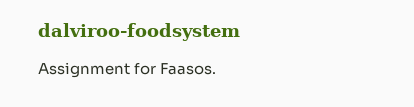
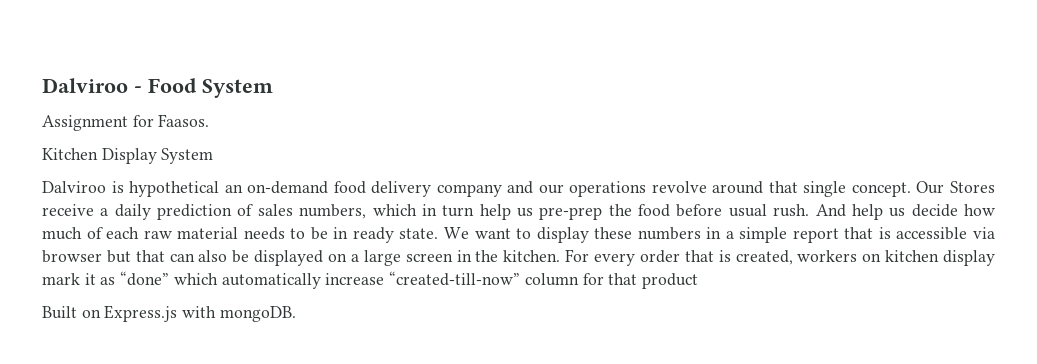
[38,23,240,41] dalviroo-foodsystem -> [42,78,273,98] Dalviroo - Food System
(217, 69) none -> [42,148,214,164] [42,181,995,197] [42,204,996,220] [42,227,995,243] [42,249,995,266] [42,271,698,289] [42,305,296,322] // Kitchen Display System // Dalviroo is hypothetical an on-demand food delivery company and our operations revolve around that single concept. Our Stores receive a daily prediction of sales numbers, which in turn help us pre-prep the food before usual rush. And help us decide how much of each raw material needs to be in ready state. We want to display these numbers in a simple report that is accessible via browser but that can also be displayed on a large screen in the kitchen. For every order that is created, workers on kitchen display mark it as “done” which automatically increase “created-till-now” column for that product // Built on Express.js with mongoDB.

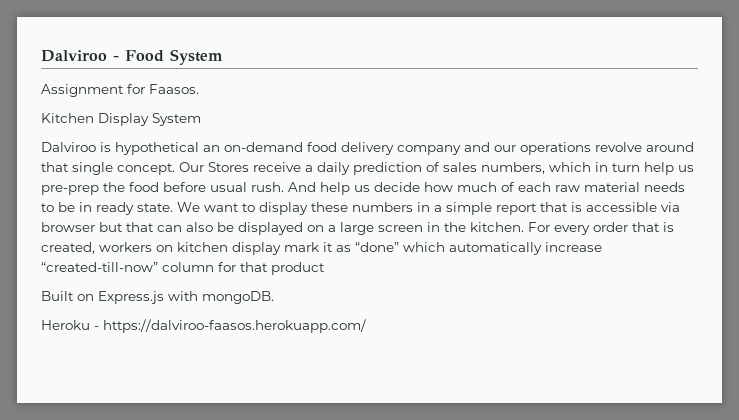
(296, 314) none -> [41,319,366,333] // Heroku - https://dalviroo-faasos.herokuapp.com/

